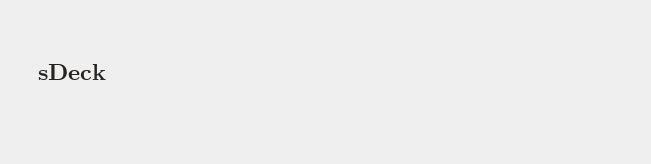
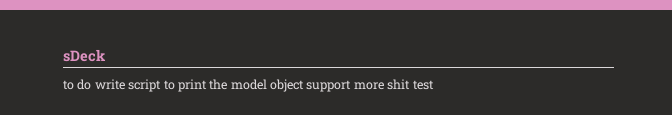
(106, 72) none -> [63,79,434,92] // to do write script to print the model object support more shit test

